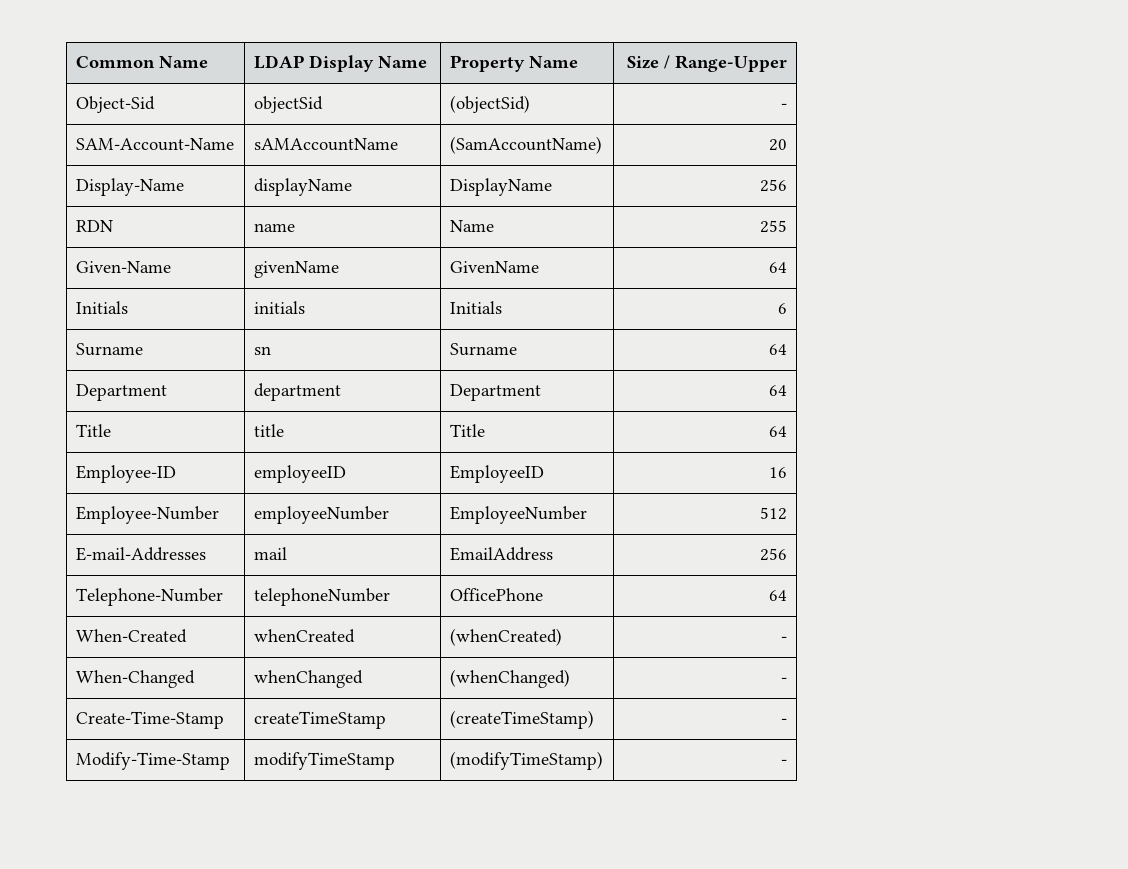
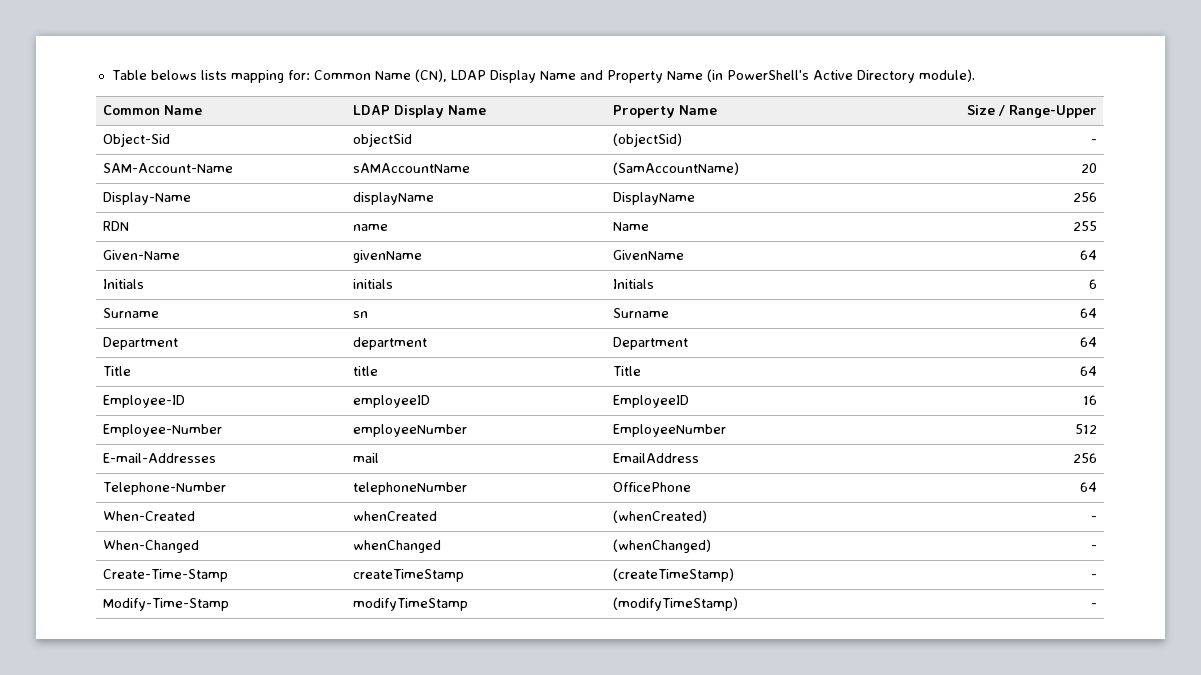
(75, 62) none -> [111,69,975,83] Table belows lists mapping for: Common Name (CN), LDAP Display Name and Property Name (in PowerShell's Active Directory module). //

